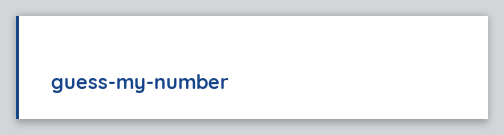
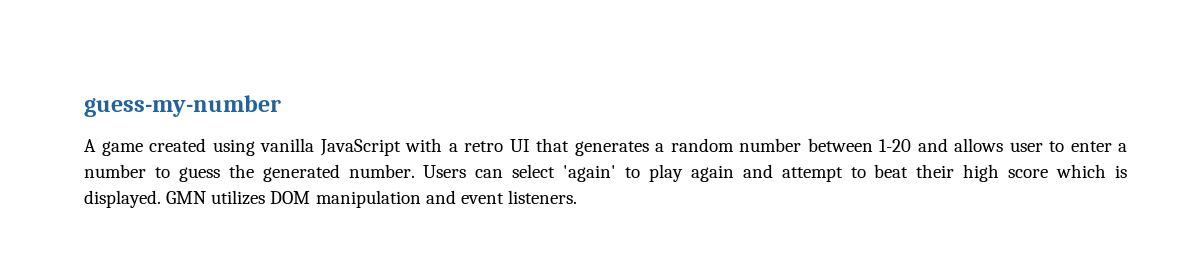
(229, 83) none -> [84,138,1127,156] [84,164,1128,182] [84,190,577,208] // A game created using vanilla JavaScript with a retro UI that generates a random number between 1-20 and allows user to enter a number to guess the generated number. Users can select 'again' to play again and attempt to beat their high score which is displayed. GMN utilizes DOM manipulation and event listeners.

